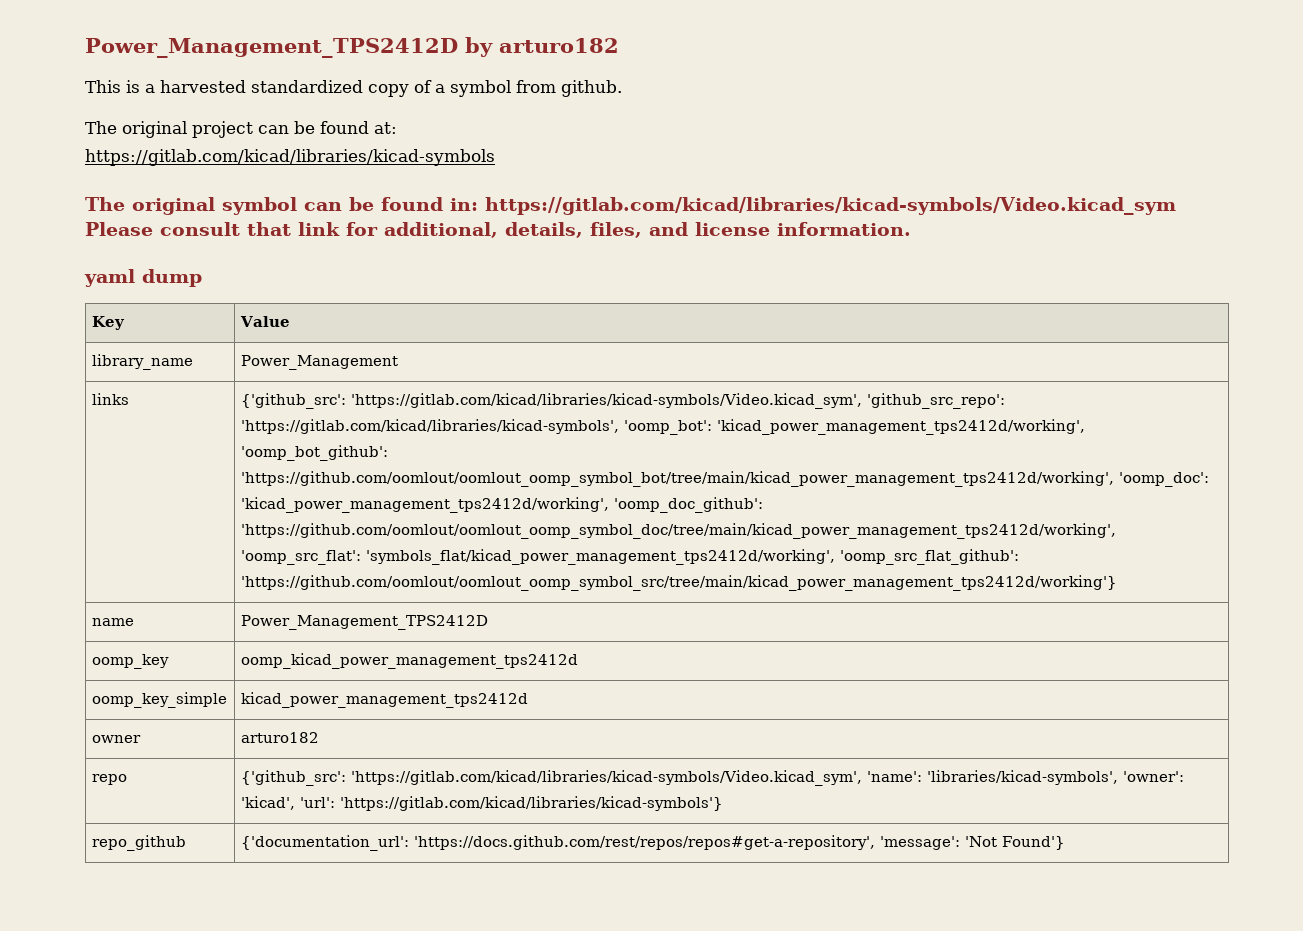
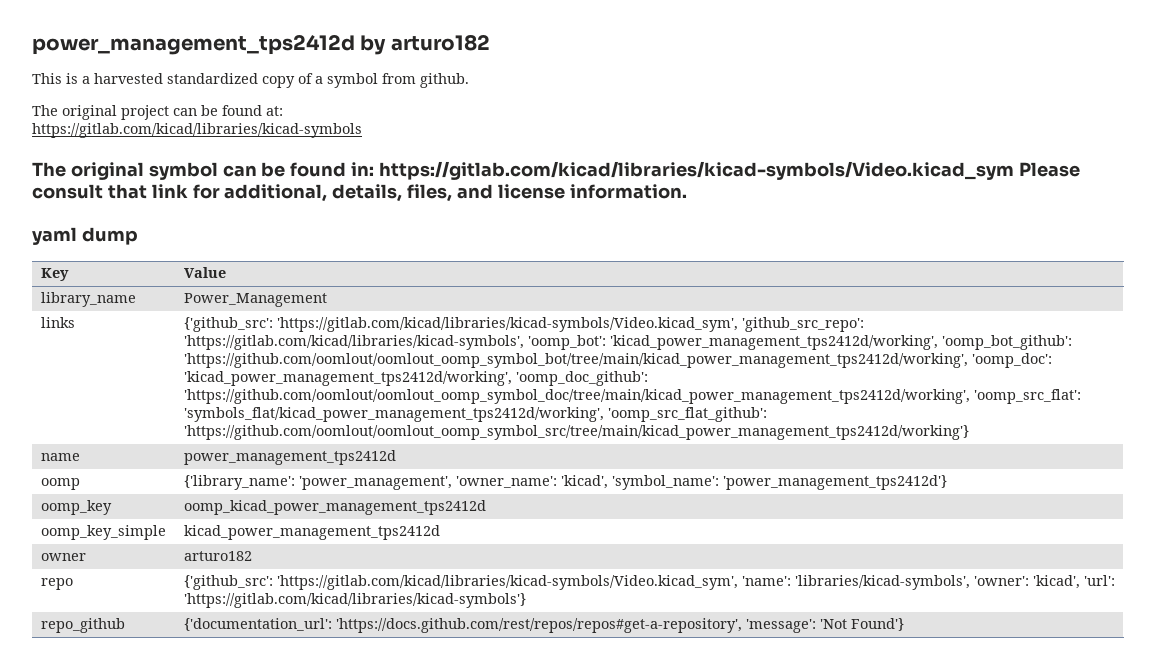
[85,38,458,58] Power_Management_TPS2412D -> [32,34,355,55] power_management_tps2412d
[240,615,488,630] Power_Management_TPS2412D -> [183,450,396,465] [40,478,80,490] [183,475,947,490] power_management_tps2412d // oomp | {'library_name': 'power_management', 'owner_name': 'kicad', 'symbol_name': 'power_management_tps2412d'}

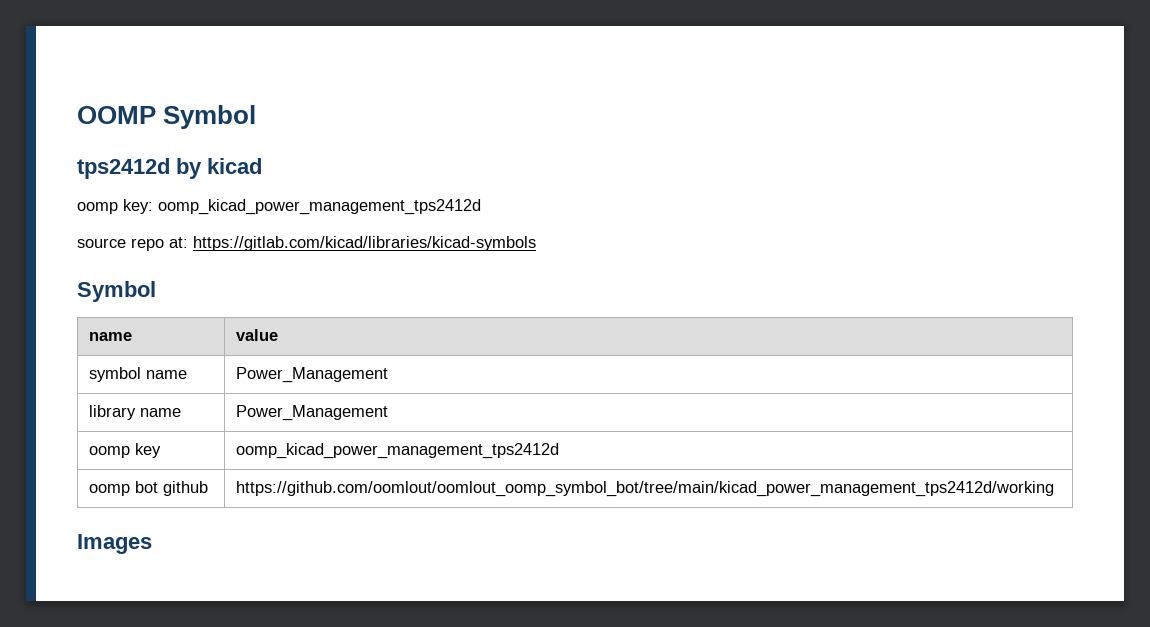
[32,34,490,55] [32,73,469,88] [32,105,262,120] power_management_tps2412d by arturo182 // This is a harvested standardized copy of a symbol from github. // The original project can be found -> [77,105,257,129] [77,158,262,179] [77,199,481,215] [77,238,164,251] OOMP Symbol // tps2412d by kicad // oomp key: oomp_kicad_power_management_tps2412d // source repo
(283, 111) // -> (188, 242) none
[32,161,1080,180] [32,184,687,202] [32,227,138,245] [40,268,69,281] [183,267,226,278] [40,292,136,307] [183,293,327,307] [40,317,75,328] [183,317,864,332] [183,335,1072,350] [183,353,1052,368] [183,371,648,386] [183,389,1081,404] [183,407,767,422] [183,425,969,440] [40,453,80,461] [183,450,396,465] [40,478,80,490] [183,475,947,490] [40,500,112,515] [183,500,486,515] [40,525,166,540] [183,525,440,540] [40,553,86,561] [183,551,252,561] [40,578,73,590] [183,575,1115,590] [183,593,526,608] [40,618,125,633] [183,618,904,633] The original symbol can be found in: https://gitlab.com/kicad/libraries/kicad-symbols/Video.kicad_sym Please consult that link for additional, details, files, and license information. // yaml dump // Key | Value // library_name | Power_Management // links | {'github_src': 'https://gitlab.com/kicad/libraries/kicad-symbols/Video.kicad_sym', 'github_src_repo': 'https://gitlab.com/kicad/libraries/kicad-symbols', 'oomp_bot': 'kicad_power_management_tps2412d/working', 'oomp_bot_github': 'https://github.com/oomlout/oomlout_oomp_symbol_bot/tree/main/kicad_power_management_tps2412d/working', 'oomp_doc': 'kicad_power_management_tps2412d/working', 'oomp_doc_github': 'https://github.com/oomlout/oomlout_oomp_symbol_doc/tree/main/kicad_power_management_tps2412d/working', 'oomp_src_flat': 'symbols_flat/kicad_power_management_tps2412d/working', 'oomp_src_flat_github': 'https://github.com/oomlout/oomlout_oomp_symbol_src/tree/main/kicad_power_management_tps2412d/working'} // name | power_management_tps2412d // oomp | {'library_name': 'power_management', 'owner_name': 'kicad', 'symbol_name': 'power_management_tps2412d'} // oomp_key | oomp_kicad_power_management_tps2412d // oomp_key_simple | kicad_power_management_tps2412d // owner | arturo182 // repo | {'github_src': 'https://gitlab.com/kicad/libraries/kicad-symbols/Video.kicad_sym', 'name': 'libraries/kicad-symbols', 'owner': 'kicad', 'url': 'https://gitlab.com/kicad/libraries/kicad-symbols'} // repo_github | {'documentation_url': 'https://docs.github.com/rest/repos/repos#get-a-repository', 'message': 'Not Found'} -> [77,281,156,302] [89,332,133,341] [236,329,279,341] [89,367,188,382] [236,367,389,383] [89,405,182,420] [236,405,389,421] [89,443,162,458] [236,443,560,459] [89,481,209,496] [236,481,1055,497] [77,534,152,554] Symbol // name | value // symbol name | Power_Management // library name | Power_Management // oomp key | oomp_kicad_power_management_tps2412d // oomp bot github | https://github.com/oomlout/oomlout_oomp_symbol_bot/tree/main/kicad_power_management_tps2412d/working // Images

